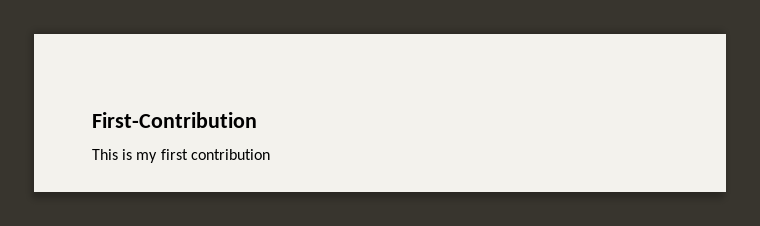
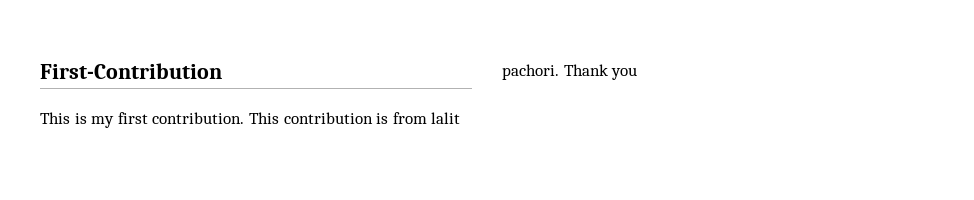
[190,149,270,160] contribution -> [152,112,461,124] [502,64,638,80] contribution. This contribution is from lalit pachori. Thank you

